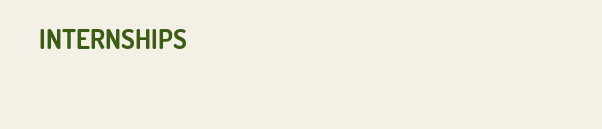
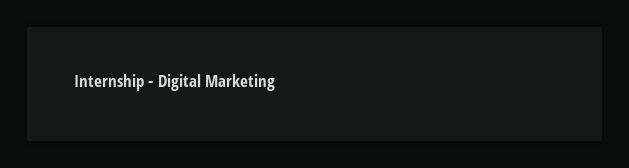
[39,29,187,49] INTERNSHIPS -> [74,74,276,91] Internship - Digital Marketing

